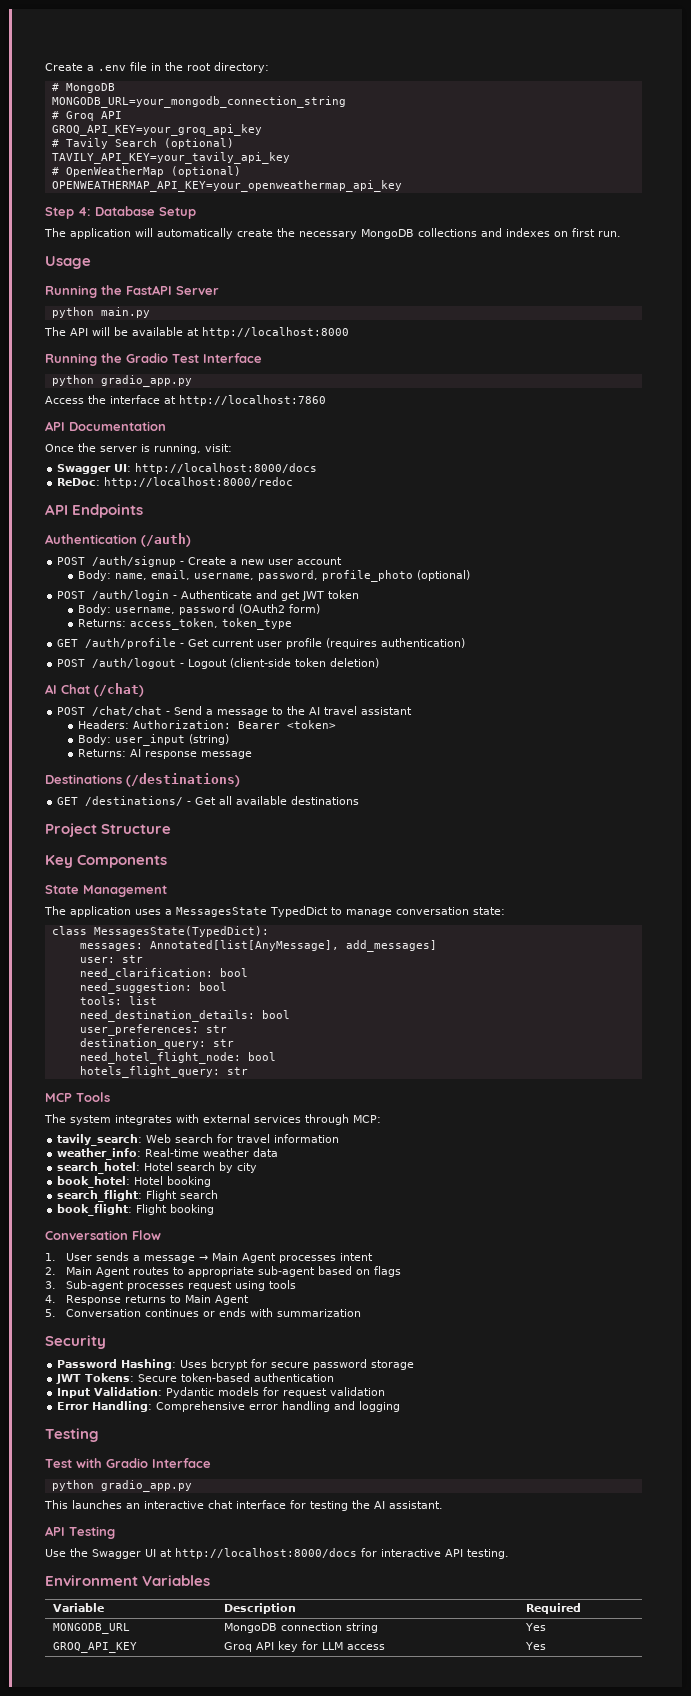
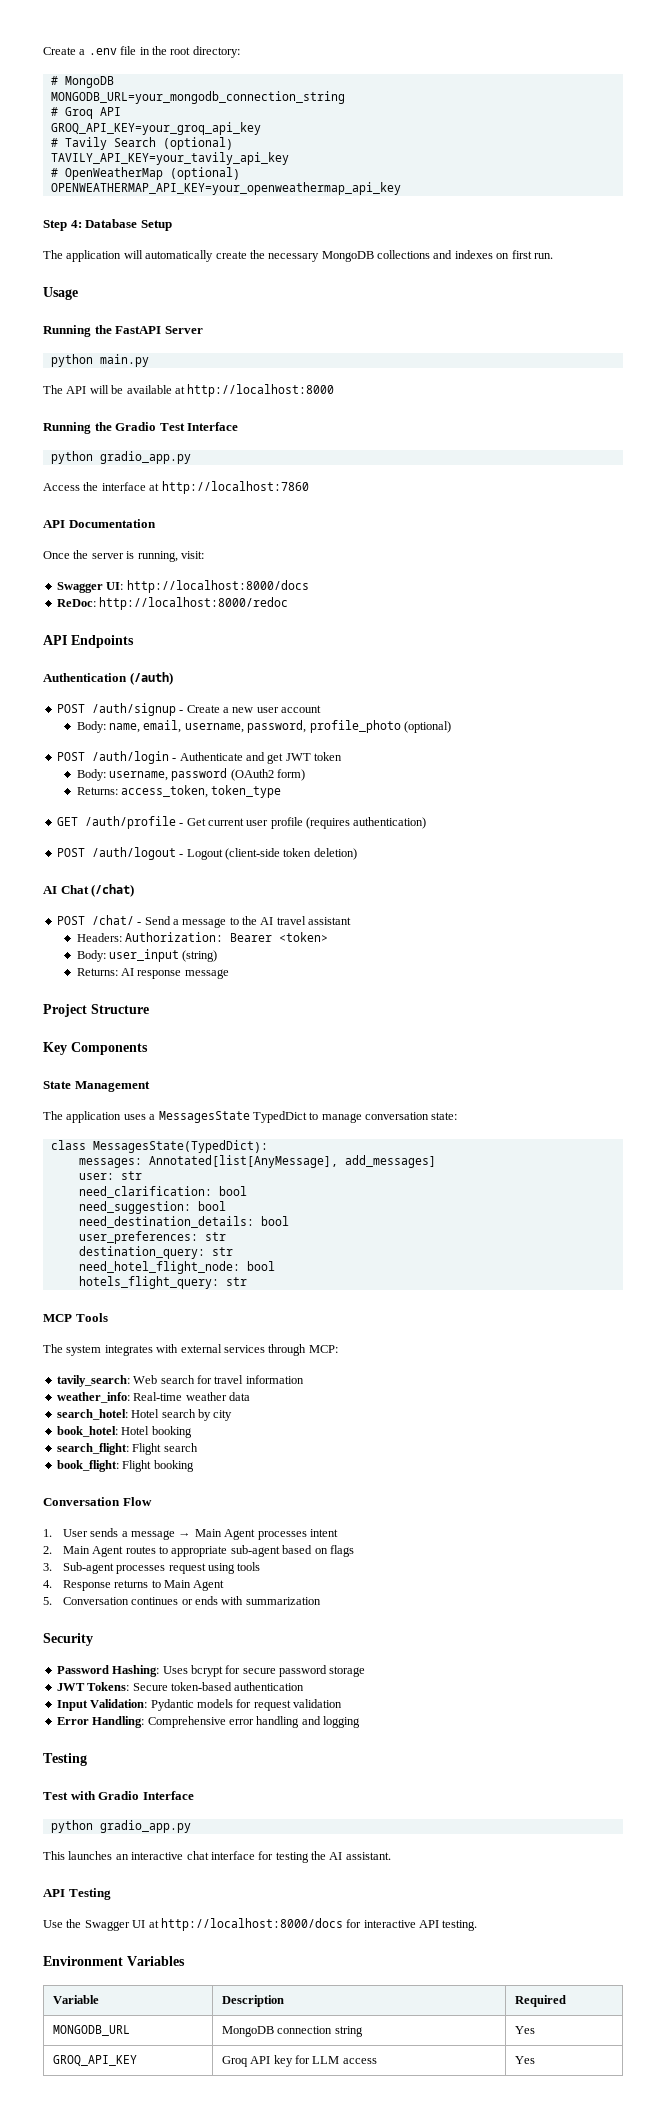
[92,706,163,716] /chat/chat -> [91,915,134,925] /chat/
[45,773,240,787] [57,796,360,806] // Destinations (/destinations) // GET /destinations/ - Get all available destinations -> (229, 974) none
[79,996,157,1005] // tools: list -> (226, 1206) none

